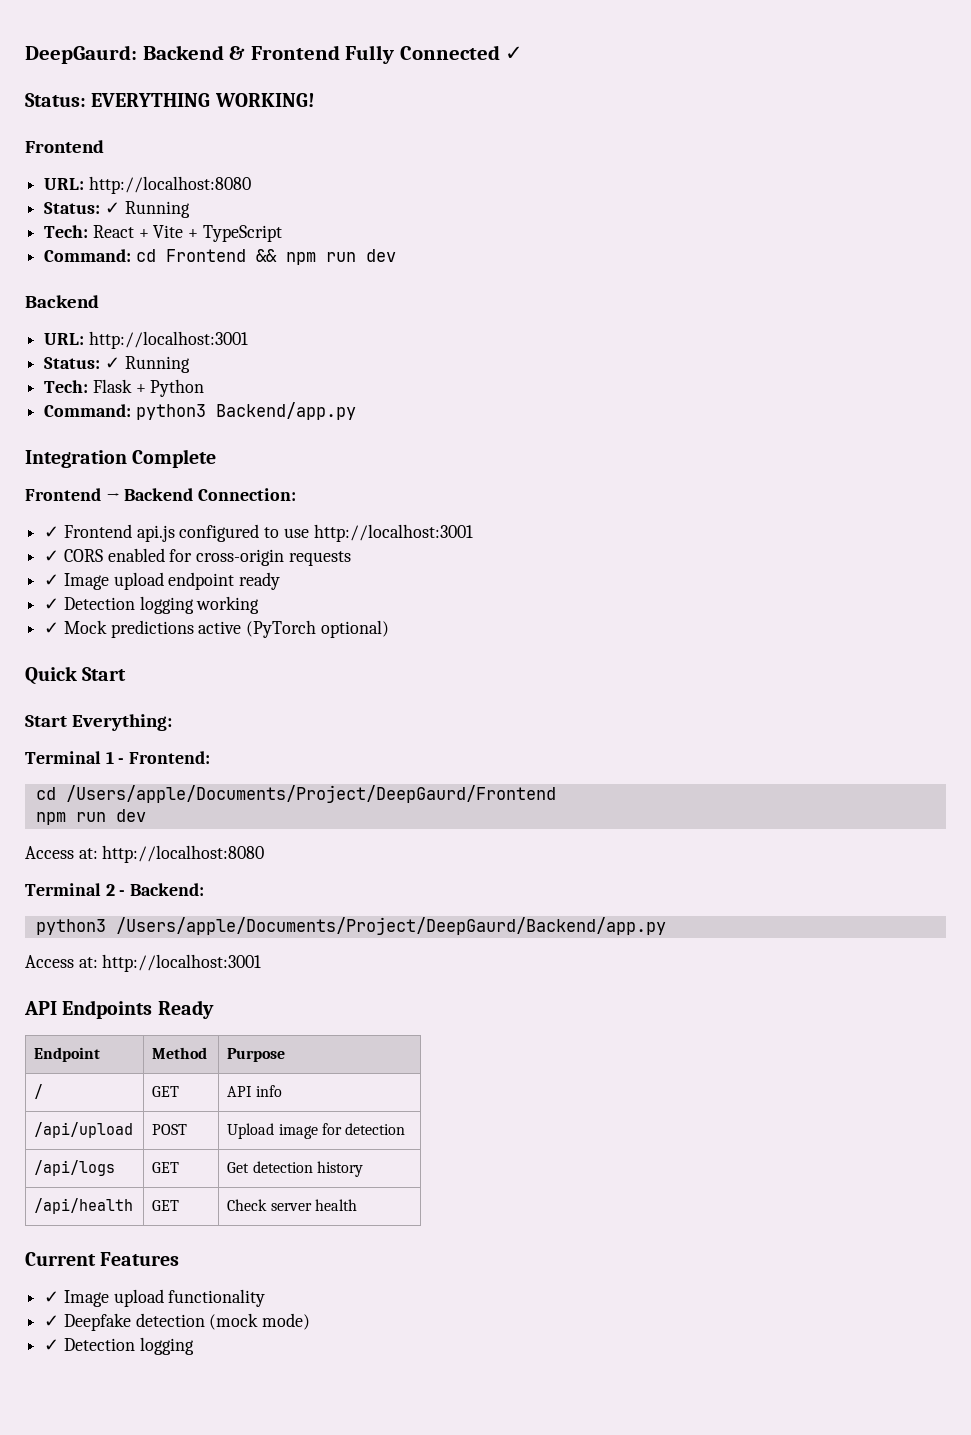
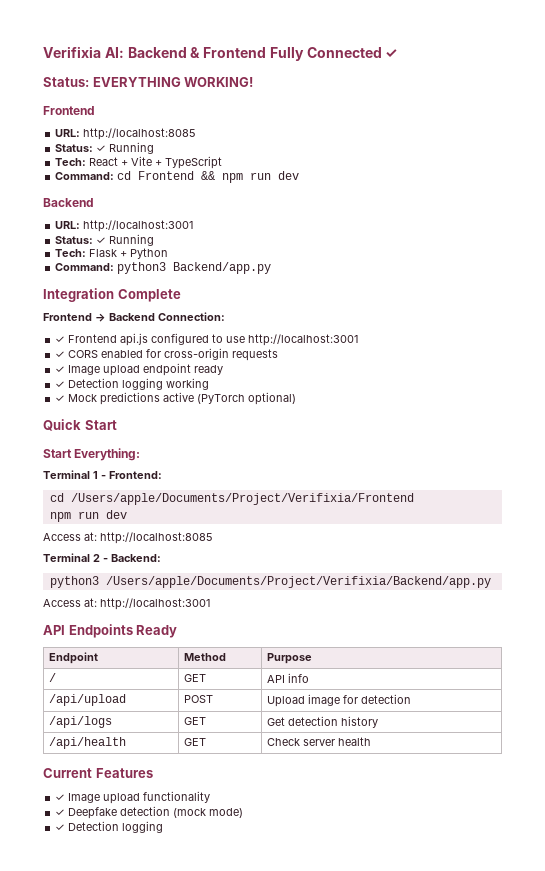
[25,45,137,64] DeepGaurd: -> [43,46,124,58] Verifixia AI:
[88,176,251,194] http://localhost:8080 -> [83,128,197,140] http://localhost:8085
[65,785,556,803] /Users/apple/Documents/Project/DeepGaurd/Frontend -> [70,493,414,505] /Users/apple/Documents/Project/Verifixia/Frontend
[102,845,265,863] http://localhost:8080 -> [100,532,213,544] http://localhost:8085
[115,917,666,935] /Users/apple/Documents/Project/DeepGaurd/Backend/app.py -> [105,576,491,588] /Users/apple/Documents/Project/Verifixia/Backend/app.py

